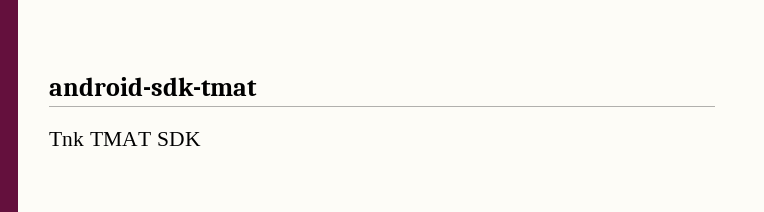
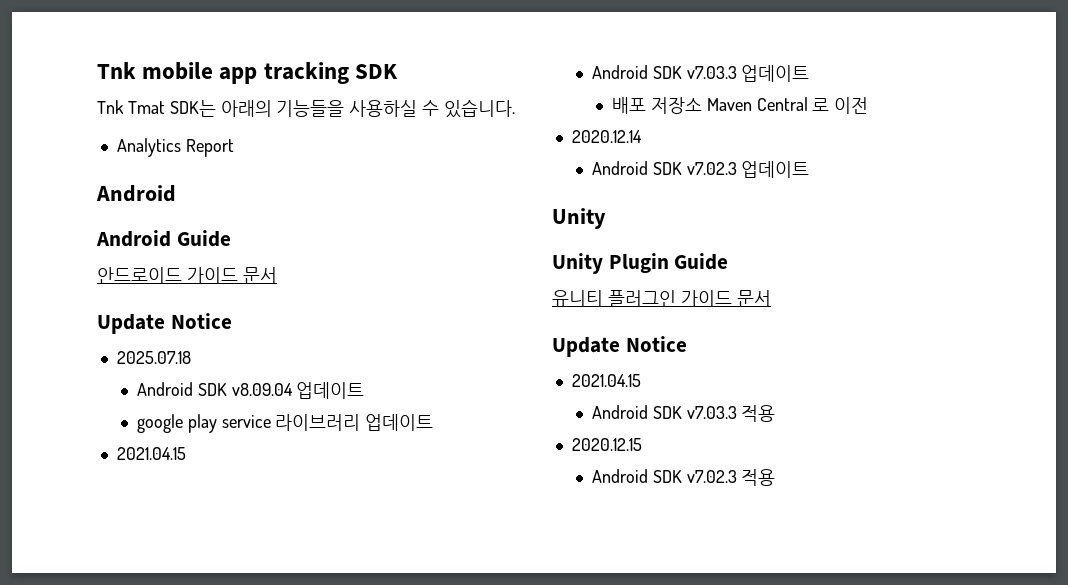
[49,77,257,96] [49,132,201,146] android-sdk-tmat // Tnk TMAT SDK -> [97,62,398,84] [97,99,516,118] [116,138,234,157] [96,185,176,202] [96,230,231,247] [97,267,277,284] [97,313,232,334] [116,351,191,364] [136,382,365,399] [136,414,434,433] [116,447,186,460] [591,65,810,82] [611,97,869,114] [571,130,642,143] [591,161,810,178] [552,208,606,229] [552,253,729,274] [552,290,771,307] [552,336,687,357] [571,374,641,387] [591,405,776,422] [571,438,642,451] [591,469,776,486] Tnk mobile app tracking SDK // Tnk Tmat SDK는 아래의 기능들을 사용하실 수 있습니다. // Analytics Report // Android // Android Guide // 안드로이드 가이드 문서 // Update Notice // 2025.07.18 // Android SDK v8.09.04 업데이트 // google play service 라이브러리 업데이트 // 2021.04.15 // Android SDK v7.03.3 업데이트 // 배포 저장소 Maven Central 로 이전 // 2020.12.14 // Android SDK v7.02.3 업데이트 // Unity // Unity Plugin Guide // 유니티 플러그인 가이드 문서 // Update Notice // 2021.04.15 // Android SDK v7.03.3 적용 // 2020.12.15 // Android SDK v7.02.3 적용

